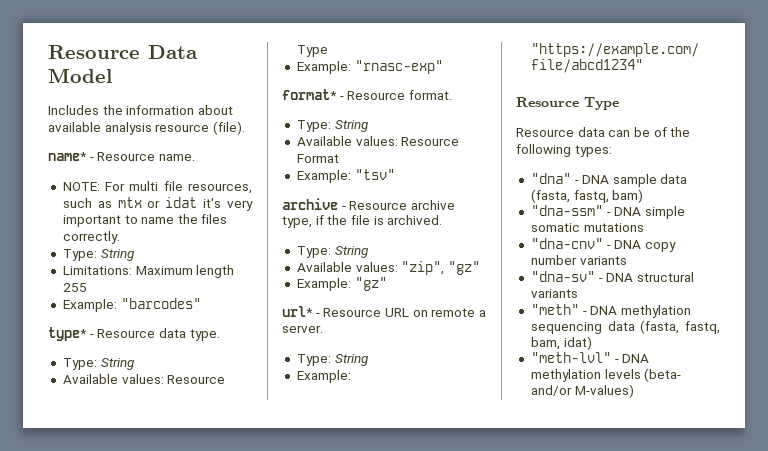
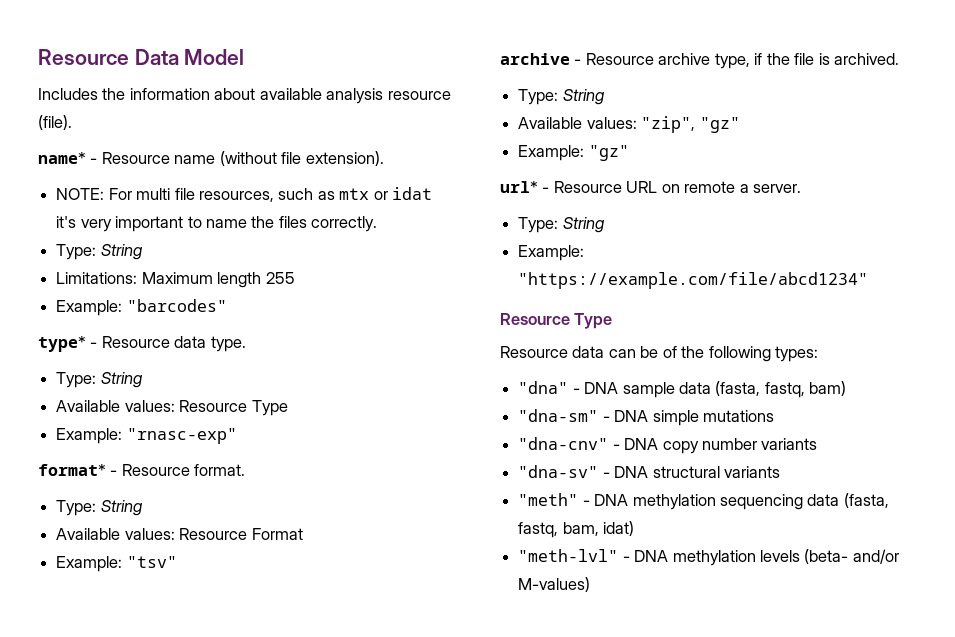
[158,154,195,161] name. -> [174,151,384,166] name (without file extension).
[530,205,603,216] "dna-ssm" -> [518,409,599,422] "dna-sm"
[530,223,580,232] somatic -> (699, 418) none

